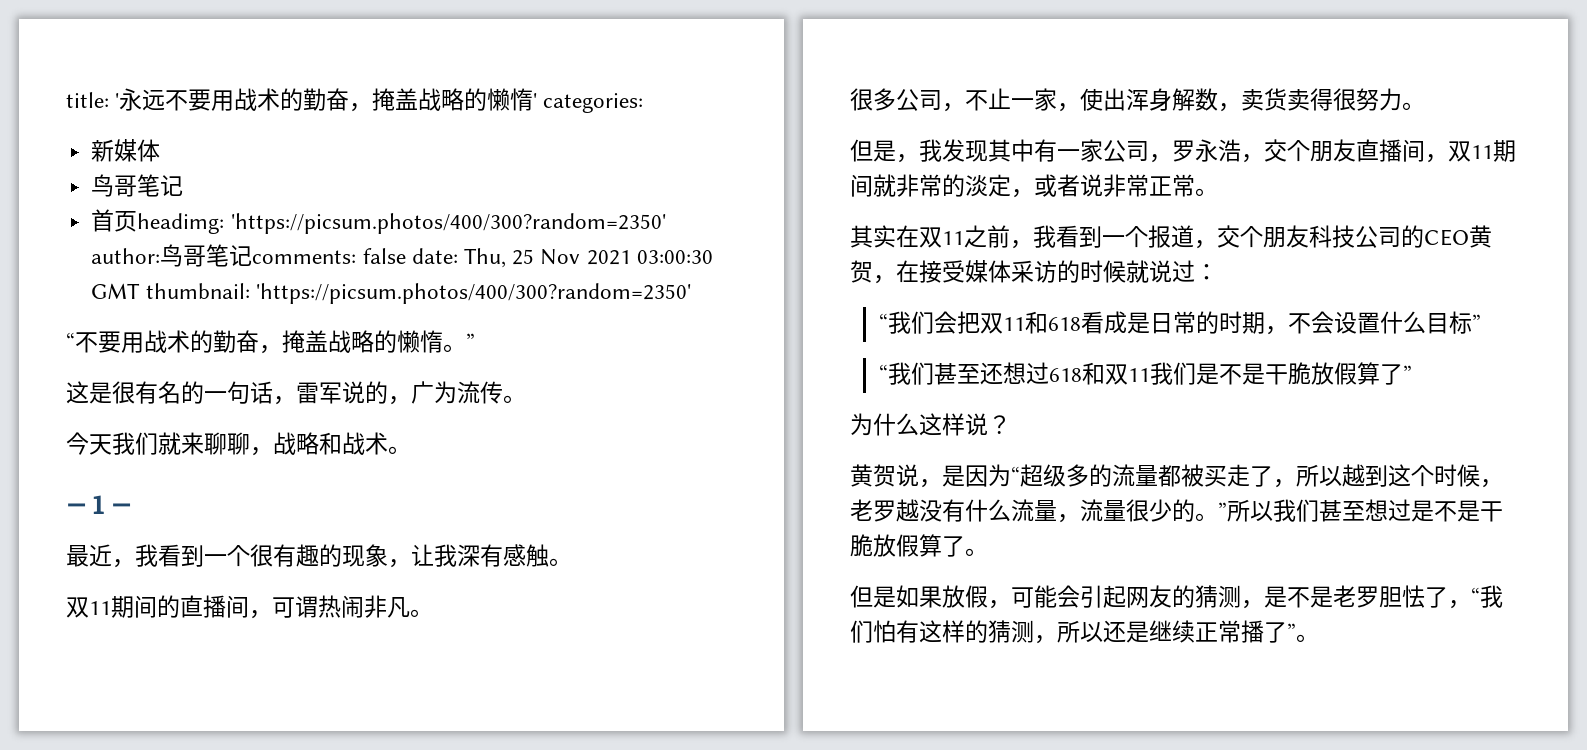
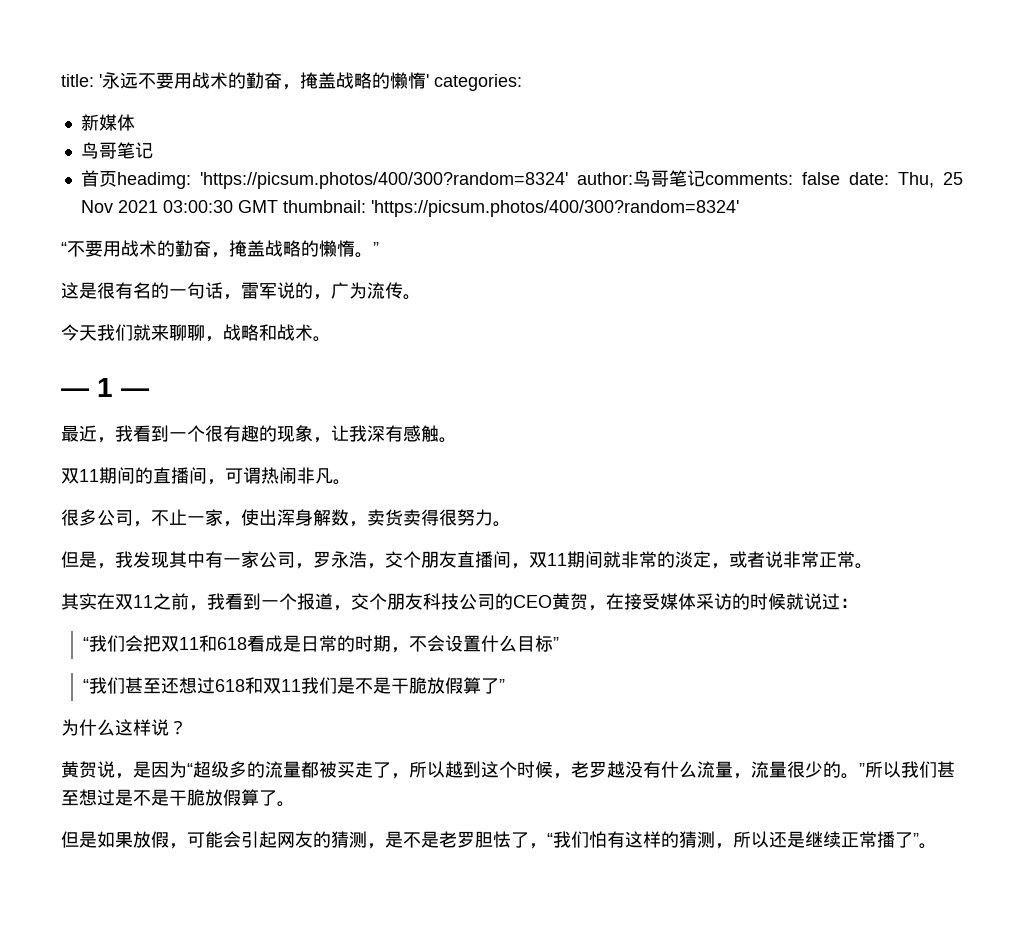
[230,213,666,234] 'https://picsum.photos/400/300?random=2350' -> [199,172,568,189] 'https://picsum.photos/400/300?random=8324'
[255,283,691,304] 'https://picsum.photos/400/300?random=2350' -> [370,200,739,217] 'https://picsum.photos/400/300?random=8324'

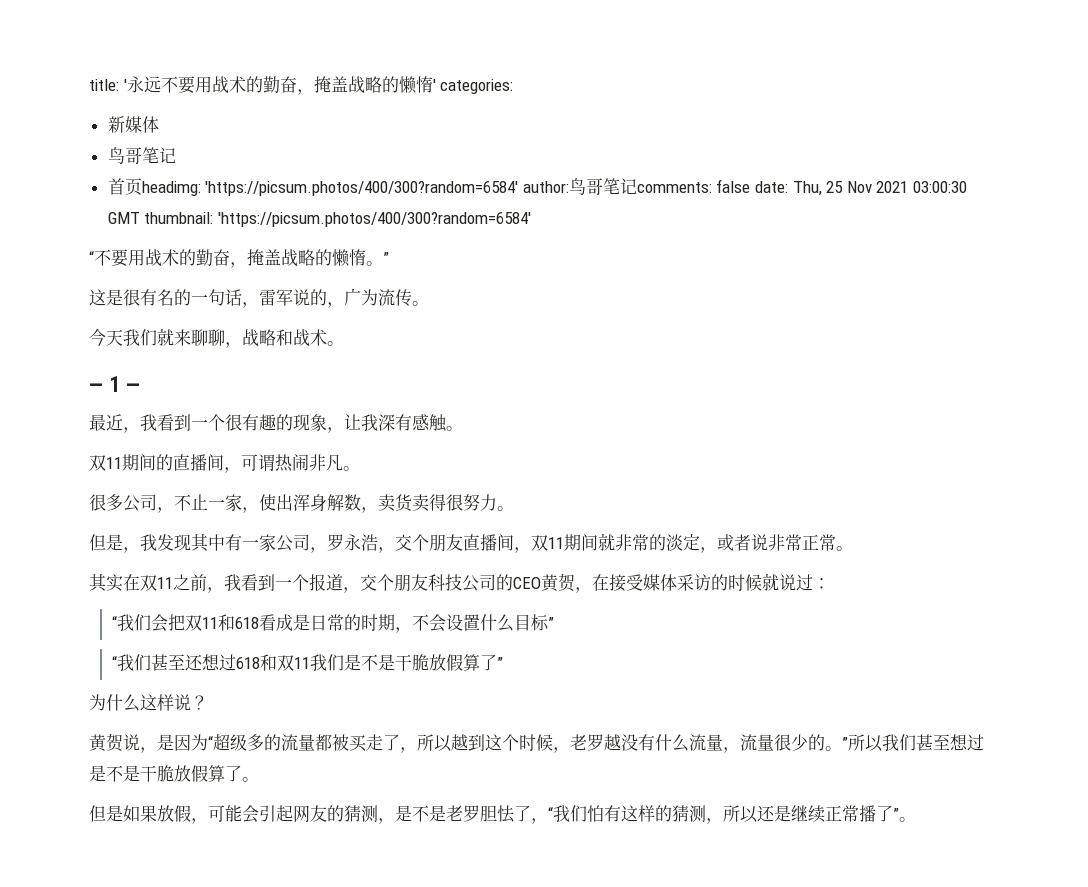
[199,172,568,189] 'https://picsum.photos/400/300?random=8324' -> [205,181,519,196] 'https://picsum.photos/400/300?random=6584'
[370,200,739,217] 'https://picsum.photos/400/300?random=8324' -> [217,212,531,227] 'https://picsum.photos/400/300?random=6584'

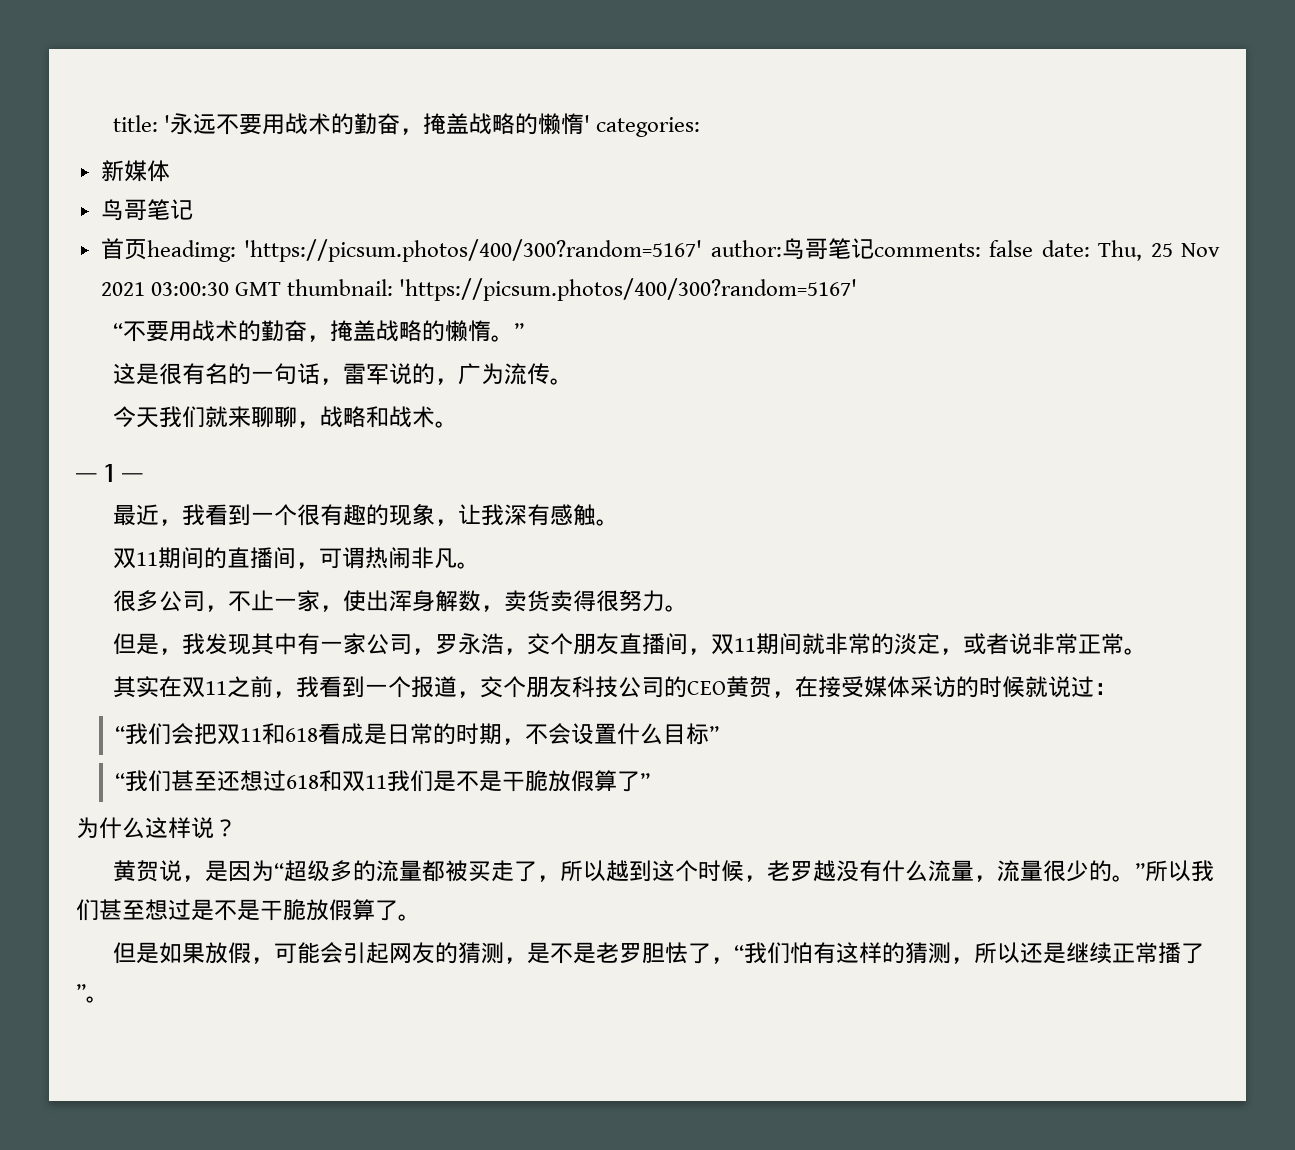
[205,181,519,196] 'https://picsum.photos/400/300?random=6584' -> [244,239,703,262] 'https://picsum.photos/400/300?random=5167'
[217,212,531,227] 'https://picsum.photos/400/300?random=6584' -> [399,278,858,301] 'https://picsum.photos/400/300?random=5167'

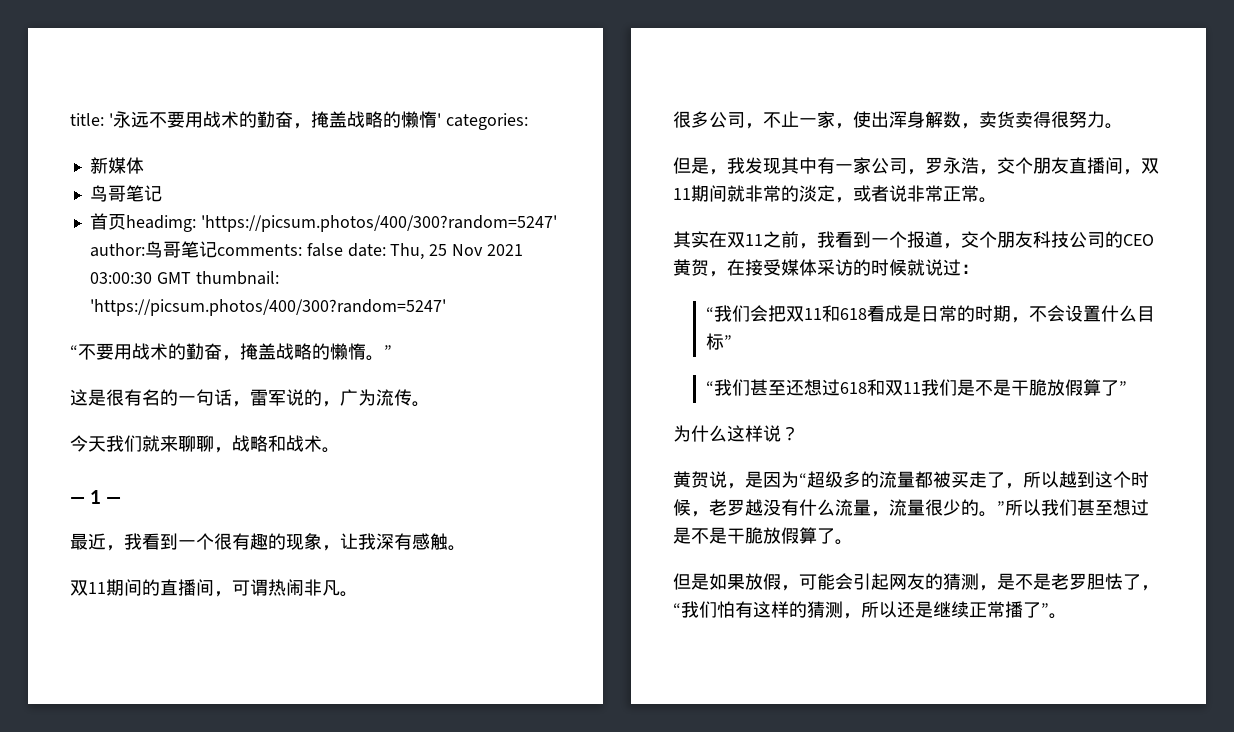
[244,239,703,262] 'https://picsum.photos/400/300?random=5167' -> [200,215,557,232] 'https://picsum.photos/400/300?random=5247'
[399,278,858,301] 'https://picsum.photos/400/300?random=5167' -> [89,299,446,316] 'https://picsum.photos/400/300?random=5247'

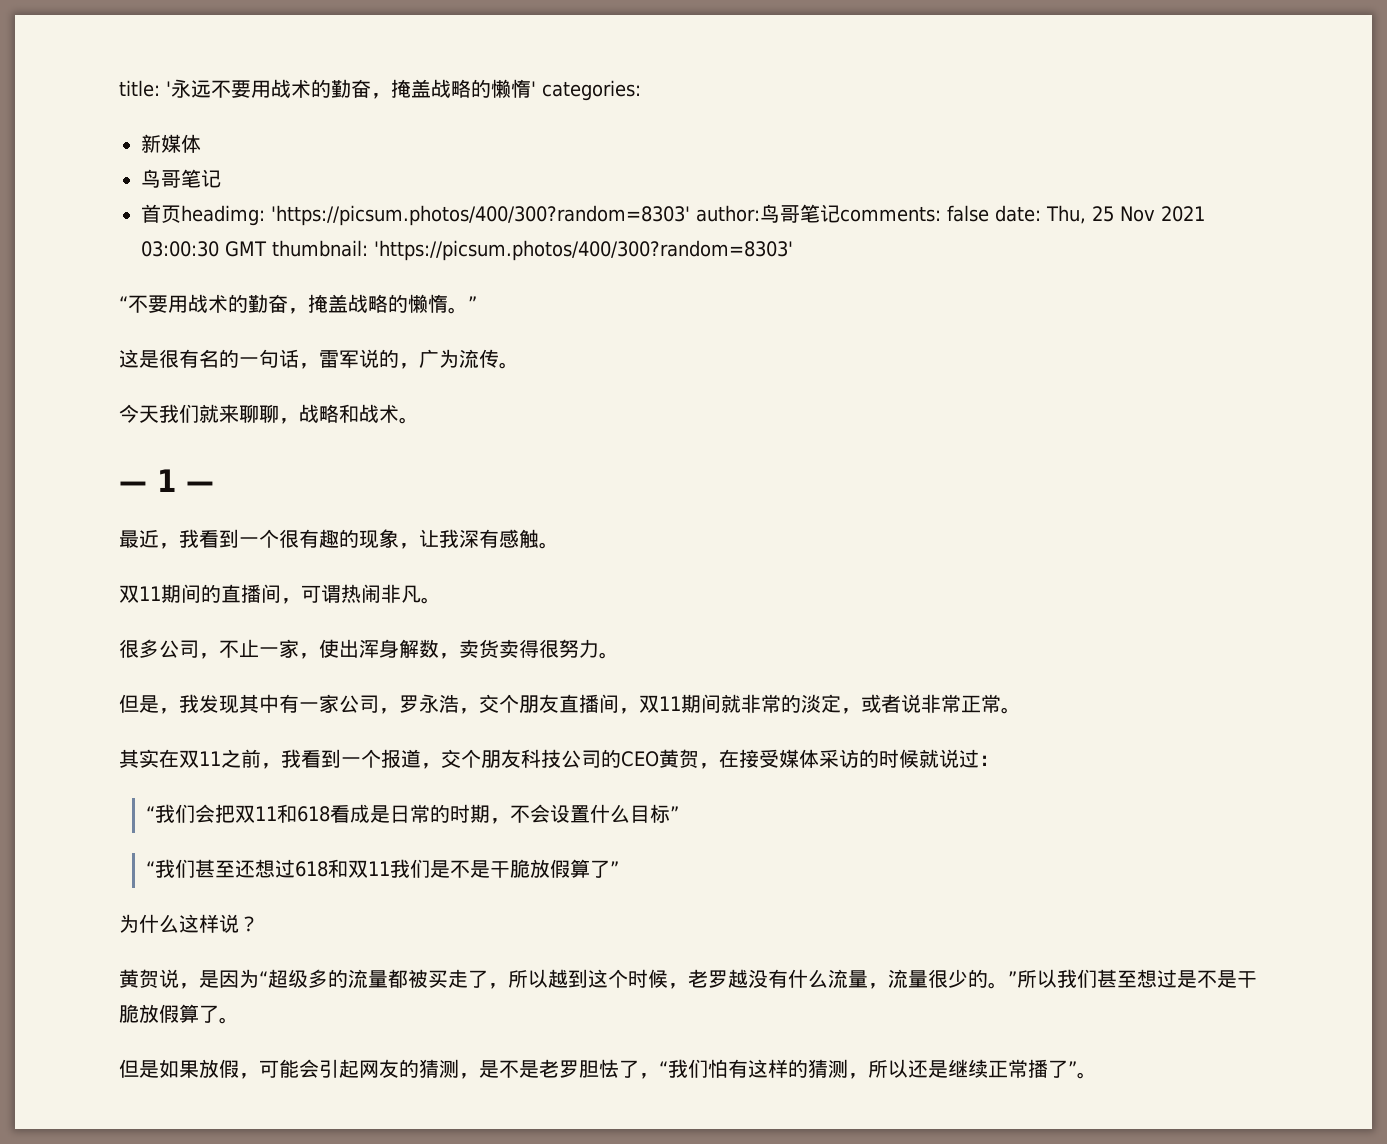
[200,215,557,232] 'https://picsum.photos/400/300?random=5247' -> [271,205,690,226] 'https://picsum.photos/400/300?random=8303'
[89,299,446,316] 'https://picsum.photos/400/300?random=5247' -> [374,240,793,261] 'https://picsum.photos/400/300?random=8303'

